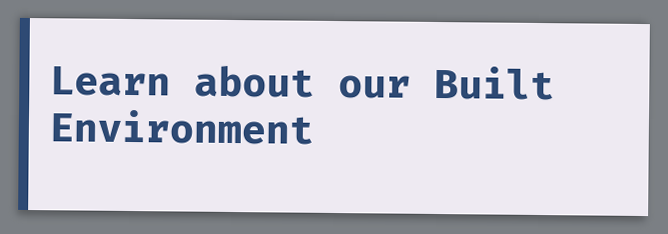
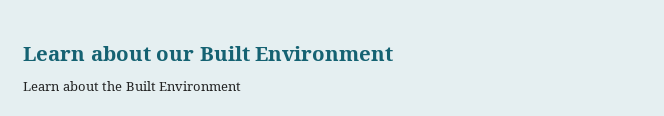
(315, 127) none -> [23,81,242,91] // Learn about the Built Environment

